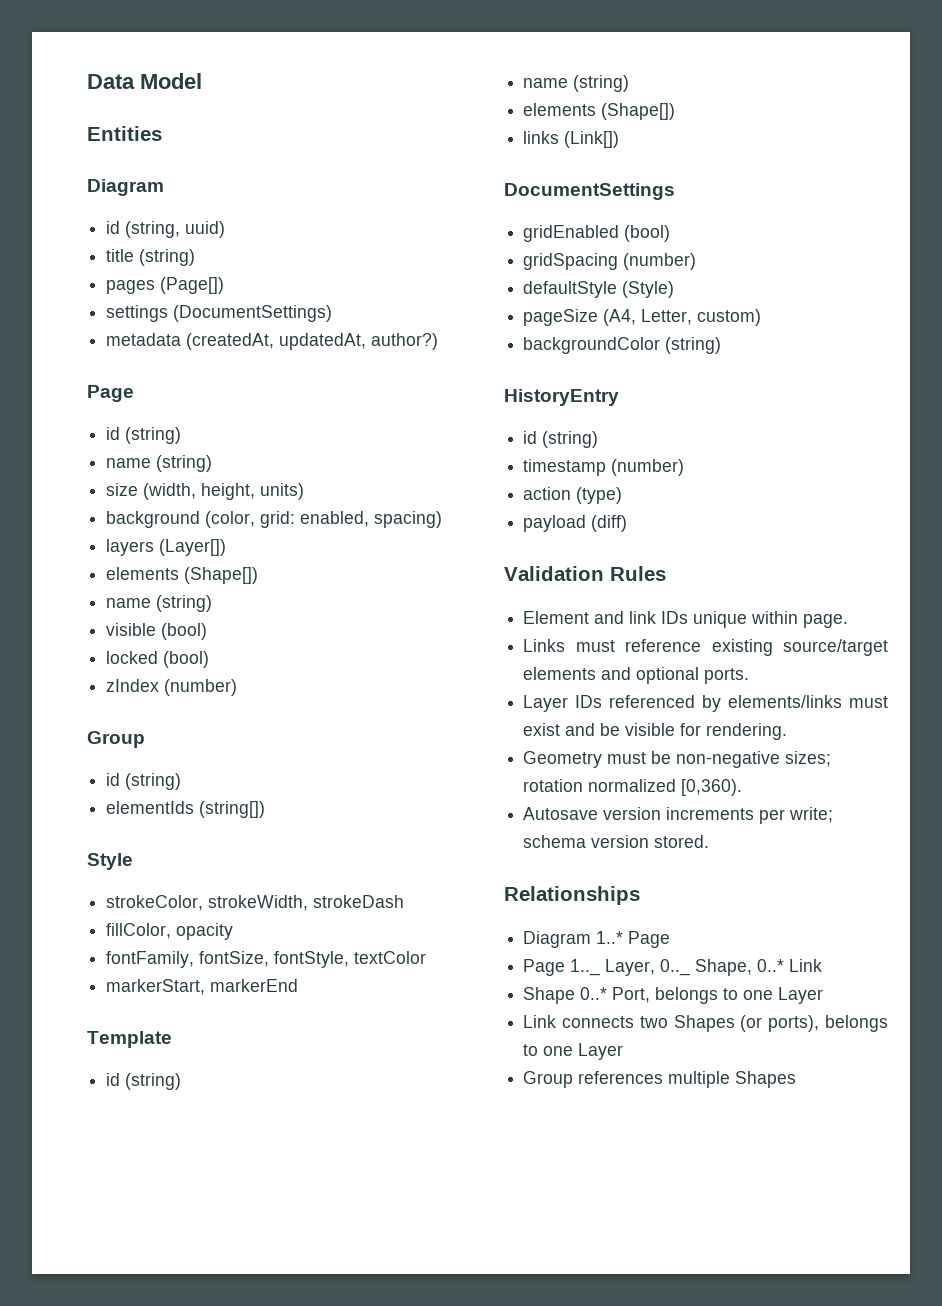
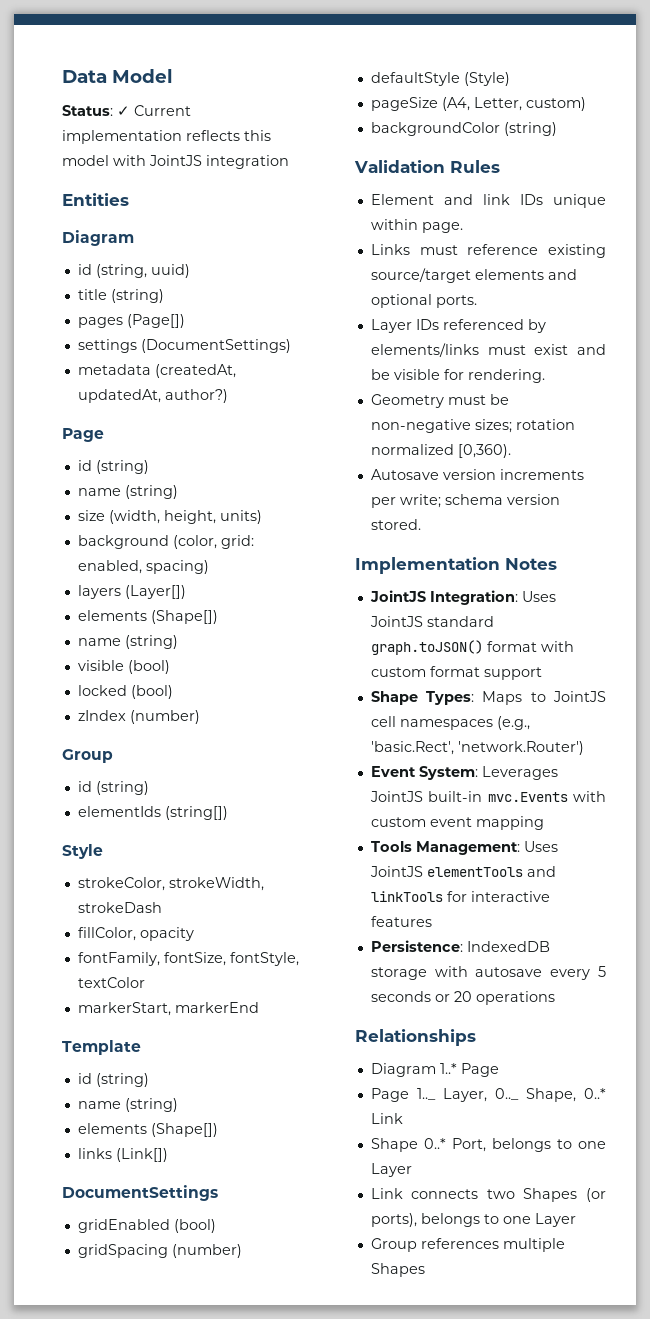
(202, 81) none -> [62,105,191,116] [62,130,271,144] [62,155,289,169] // Status: ✓ Current implementation reflects this model with JointJS integration
[504,389,619,406] [523,431,599,448] [523,459,685,476] [523,487,623,504] [523,515,628,532] // HistoryEntry // id (string) // timestamp (number) // action (type) // payload (diff) -> (557, 129) none
(710, 841) none -> [355,557,557,574] [369,590,556,605] [369,616,494,627] [370,640,574,655] [370,666,542,680] [370,691,606,705] [370,716,530,730] [370,741,584,755] [370,766,558,780] [369,791,606,802] [370,816,544,830] [370,841,558,855] [369,866,556,877] [370,891,550,902] [370,916,432,927] [370,940,550,952] [370,966,606,980] [370,991,555,1005] // Implementation Notes // JointJS Integration: Uses JointJS standard graph.toJSON() format with custom format support // Shape Types: Maps to JointJS cell namespaces (e.g., 'basic.Rect', 'network.Router') // Event System: Leverages JointJS built-in mvc.Events with custom event mapping // Tools Management: Uses JointJS elementTools and linkTools for interactive features // Persistence: IndexedDB storage with autosave every 5 seconds or 20 operations

